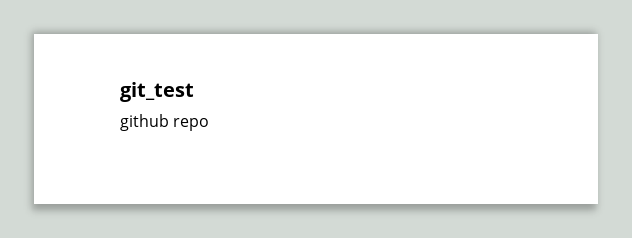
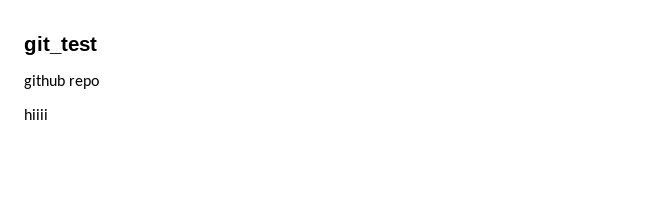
(210, 124) none -> [24,109,48,120] // hiiii

